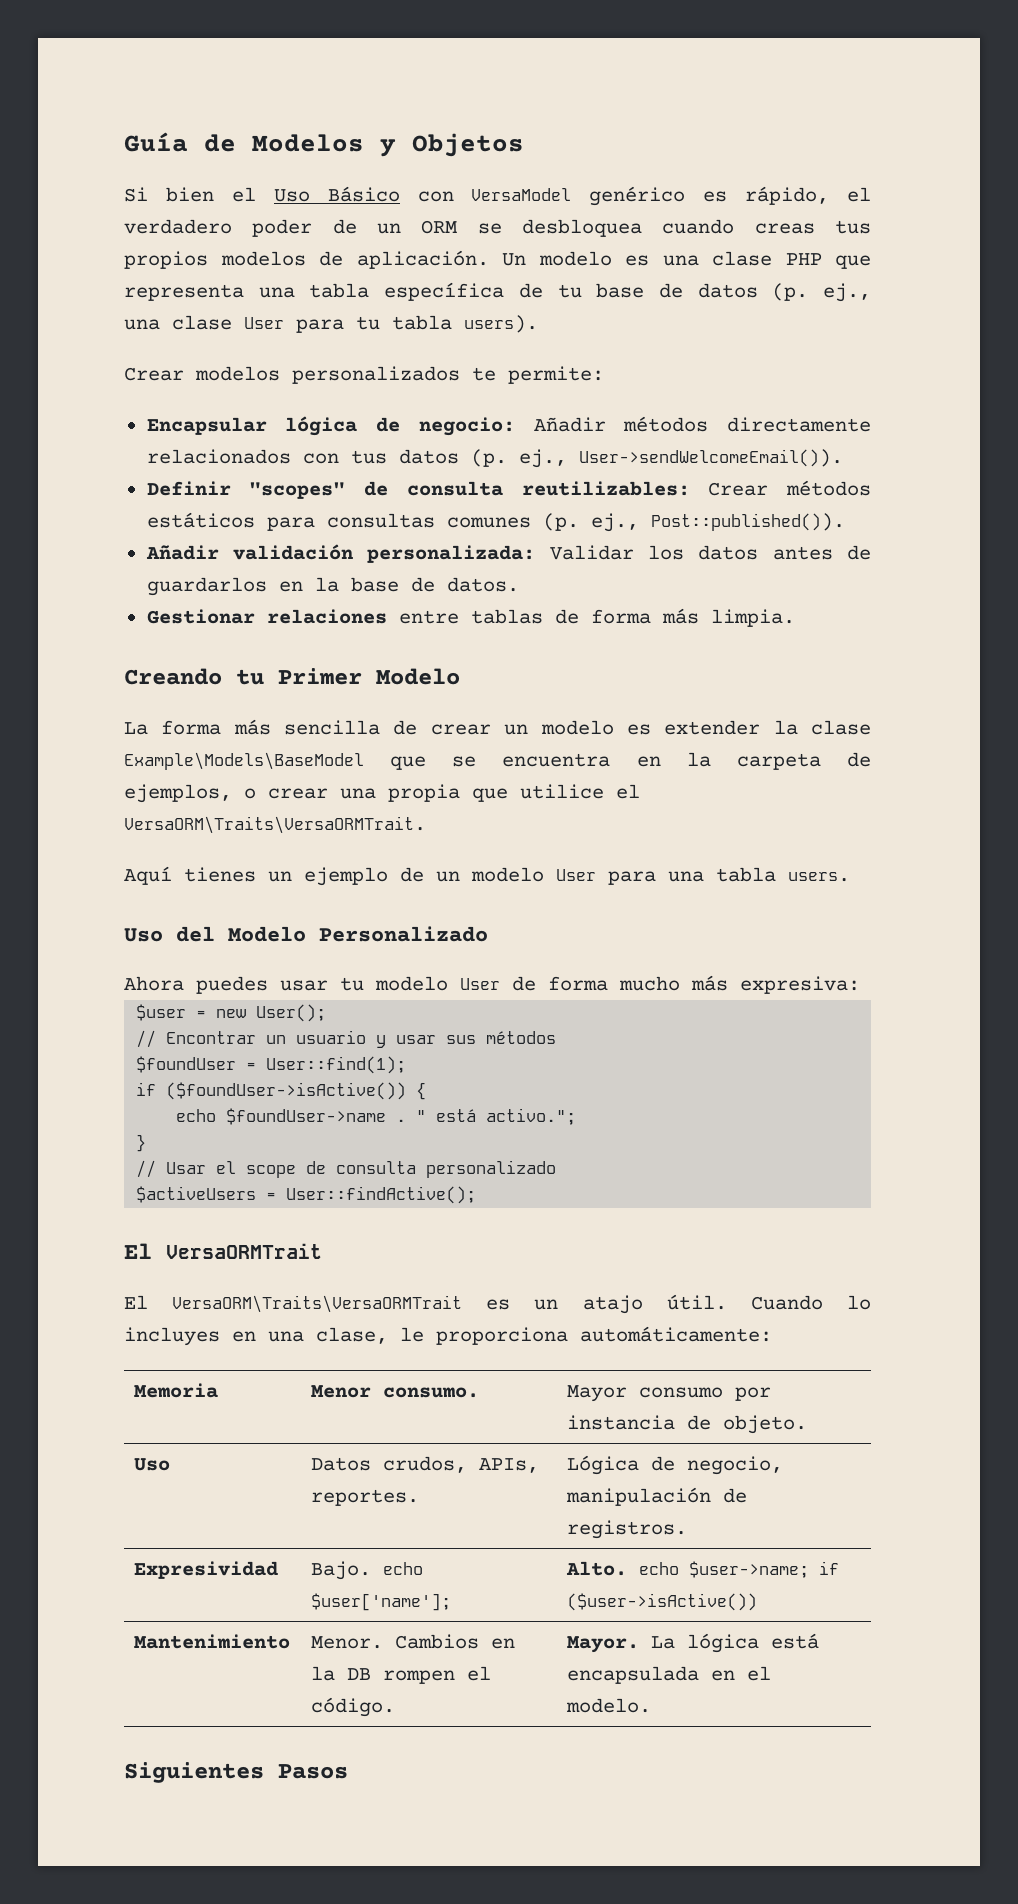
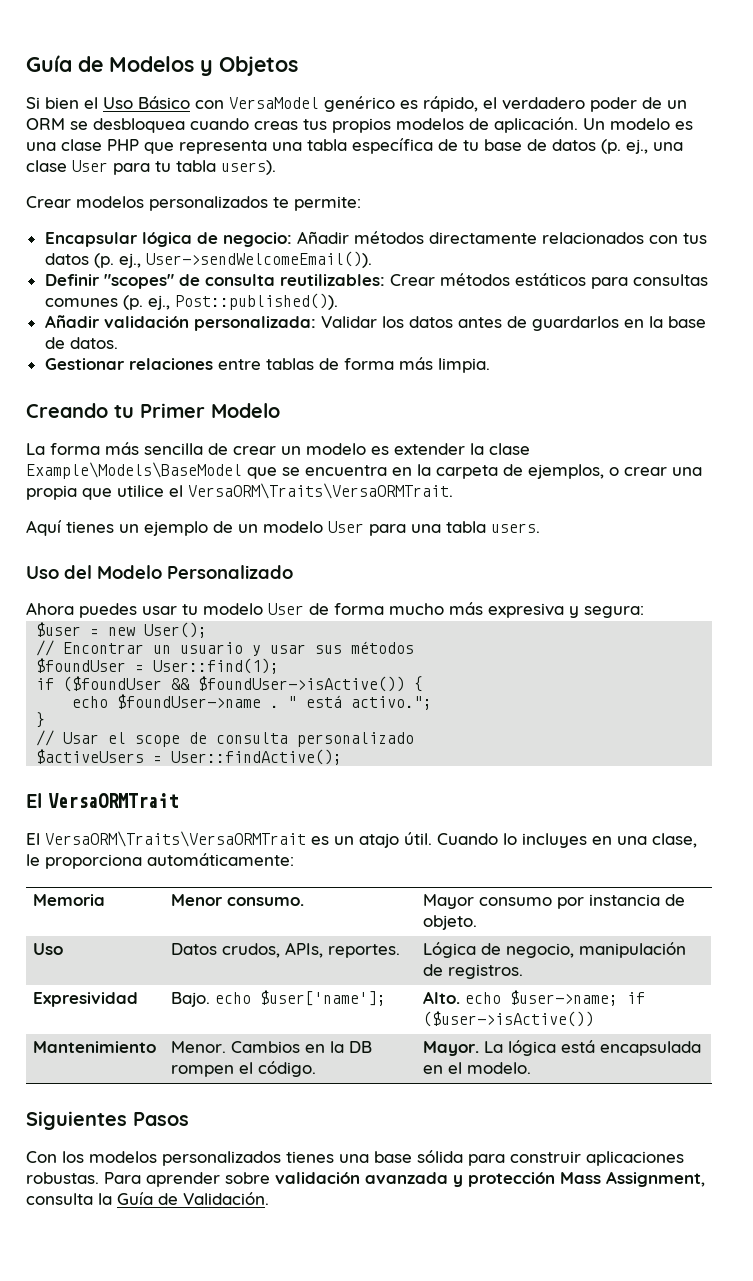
[740,976,860,994] expresiva: -> [488,603,644,618] expresiva y segura:
[166,1082,407,1100] ($foundUser->isActive()) -> [63,676,406,692] ($foundUser && $foundUser->isActive())
(348, 1771) none -> [26,1150,684,1166] [26,1171,705,1187] [26,1192,269,1205] // Con los modelos personalizados tienes una base sólida para construir aplicaciones robustas. Para aprender sobre validación avanzada y protección Mass Assignment, consulta la Guía de Validación.

